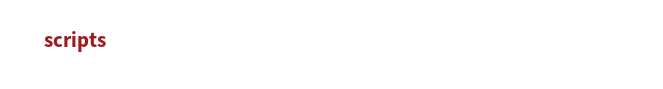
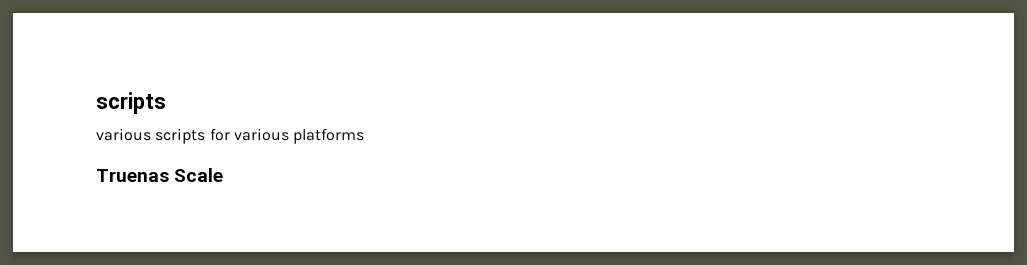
[44,31,106,52] scripts -> [96,92,166,114] [96,128,365,144] [96,168,224,182] scripts // various scripts for various platforms // Truenas Scale

